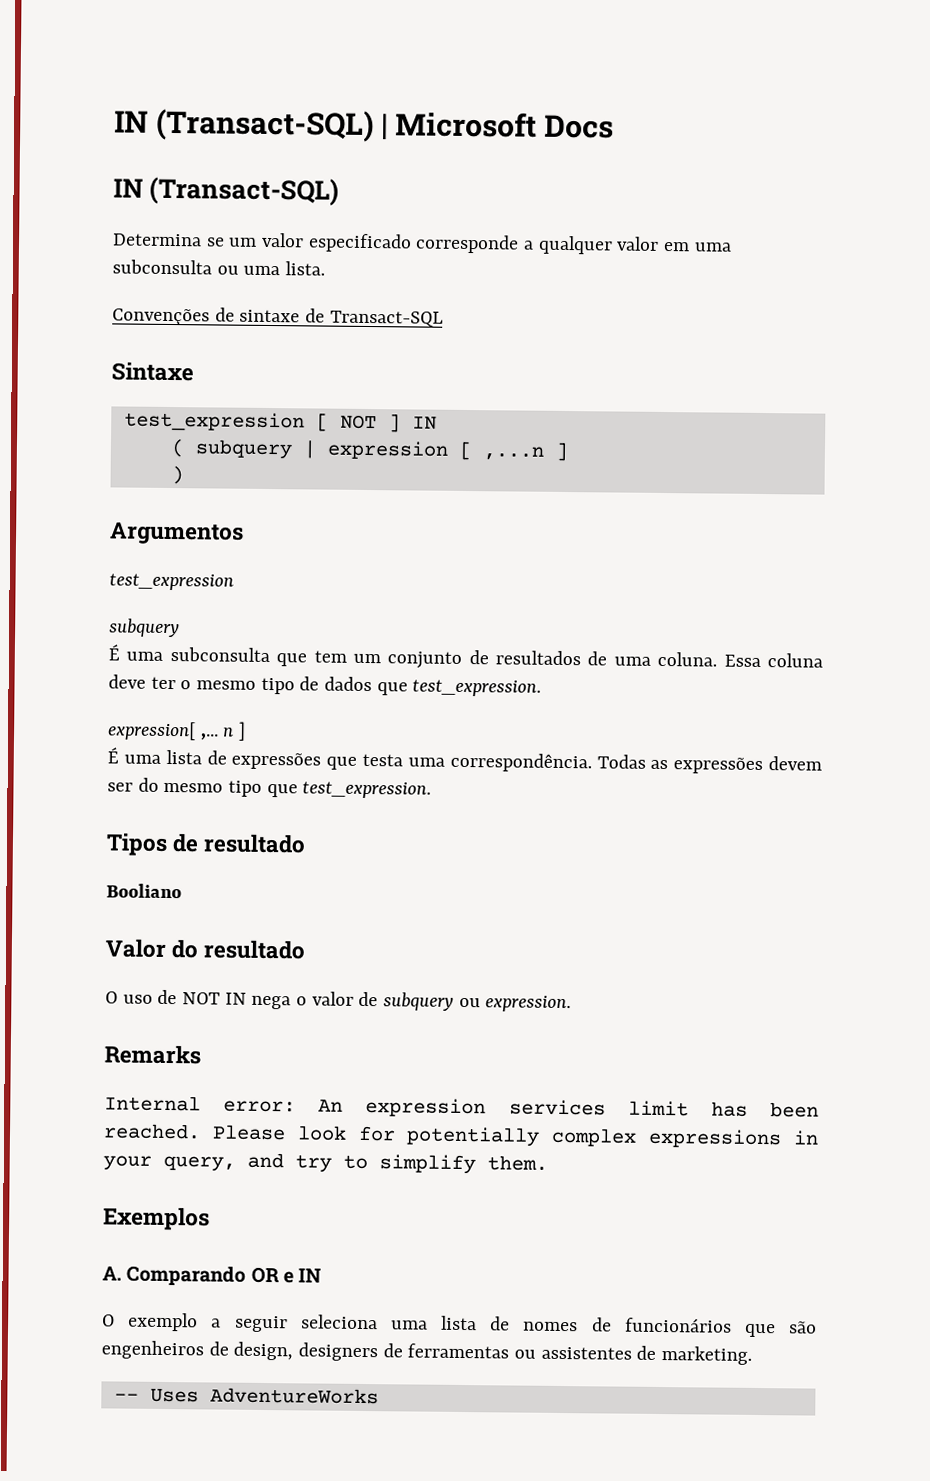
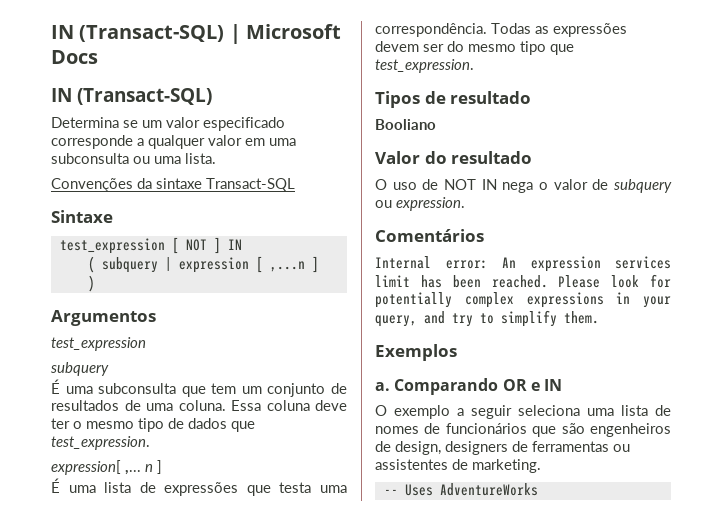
[214,307,326,323] de sintaxe de -> [137,178,202,189] da sintaxe
[104,1044,201,1065] Remarks -> [375,229,484,242] Comentários
[102,1266,122,1281] A. -> [375,382,390,391] a.

